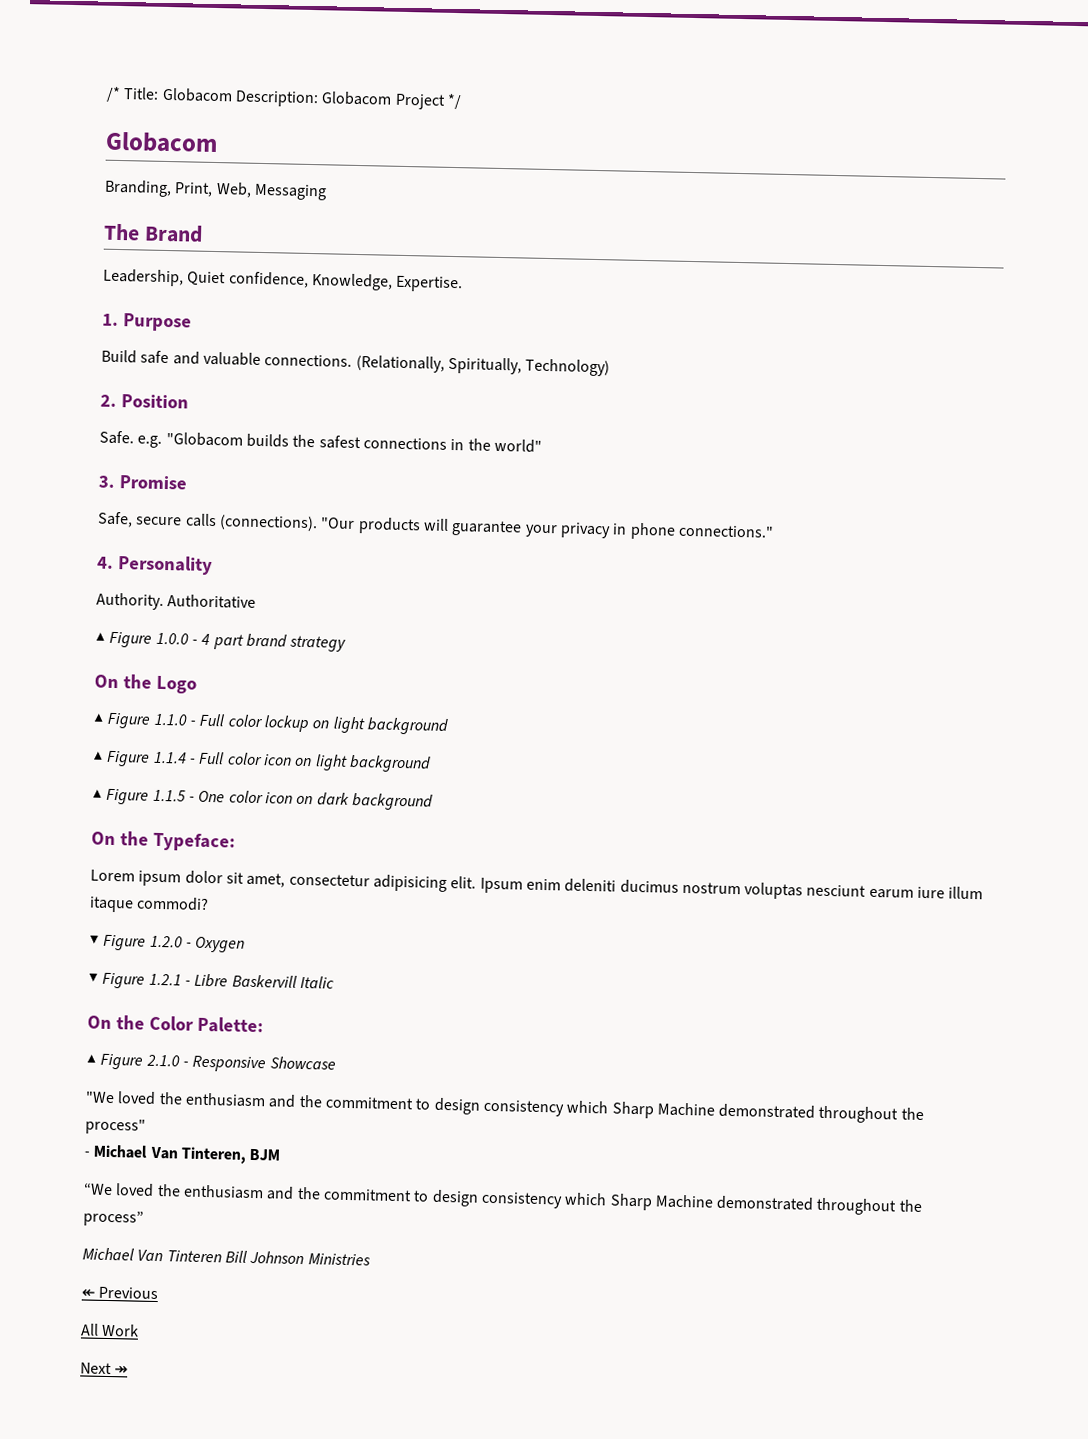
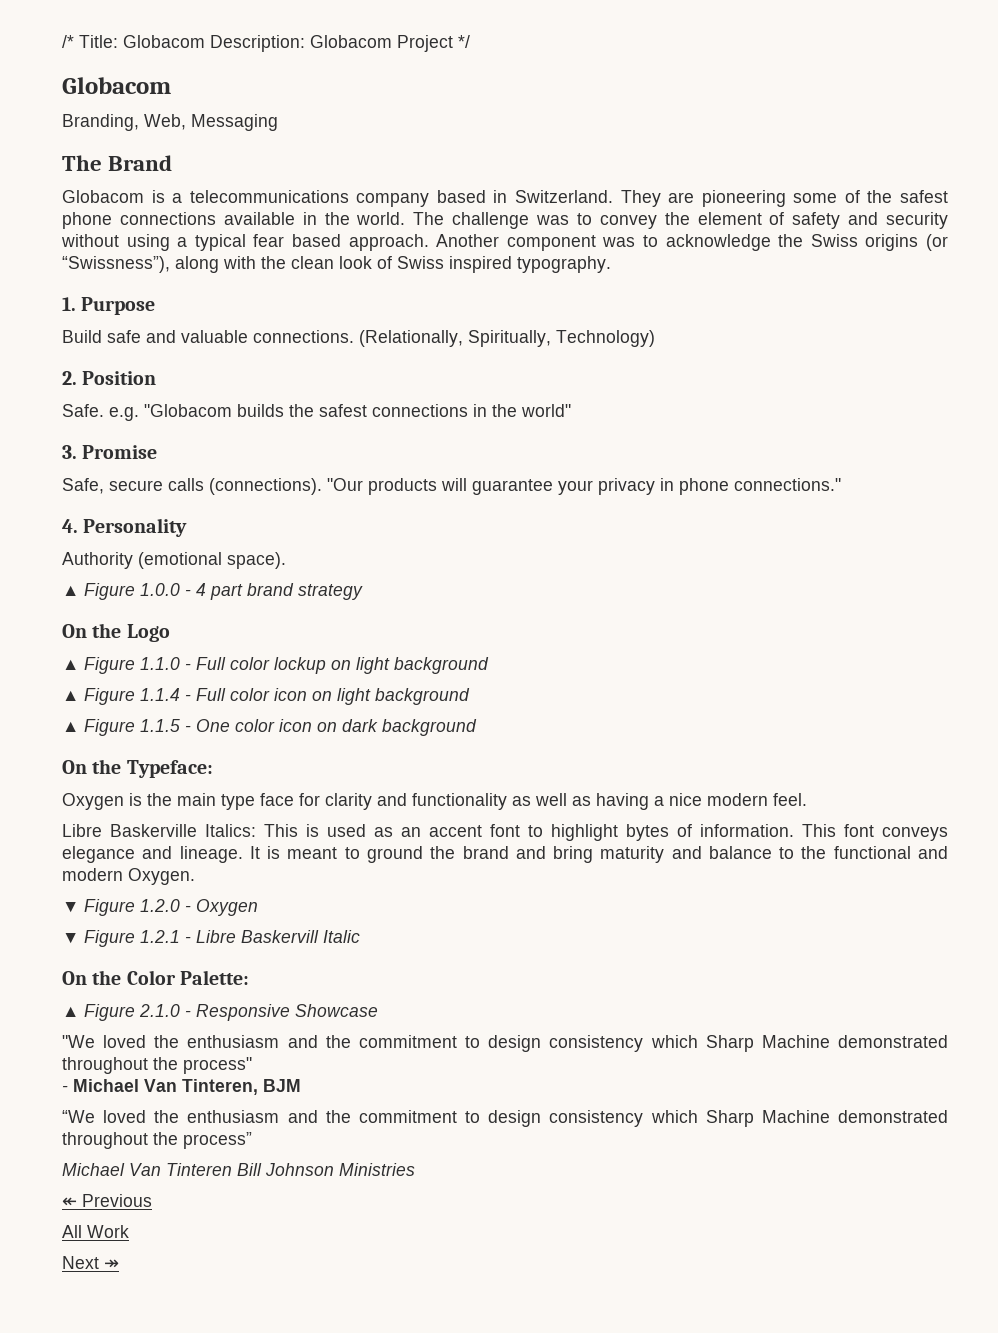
[174,182,214,197] Print, -> (139, 122) none
[103,268,464,293] Leadership, Quiet confidence, Knowledge, Expertise. -> [62,190,948,207] [62,212,948,229] [61,234,949,251] [62,256,611,273] Globacom is a telecommunications company based in Switzerland. They are pioneering some of the safest phone connections available in the world. The challenge was to convey the element of safety and security without using a typical fear based approach. Another component was to acknowledge the Swiss origins (or “Swissness”), along with the clean look of Swiss inspired typography.
[96,592,257,611] Authority. Authoritative -> [62,552,286,569] Authority (emotional space).
[90,869,984,900] [89,896,210,913] Lorem ipsum dolor sit amet, consectetur adipisicing elit. Ipsum enim deleniti ducimus nostrum voluptas nesciunt earum iure illum itaque commodi? -> [62,793,807,810] [62,824,948,841] [62,846,949,863] [62,868,195,885] Oxygen is the main type face for clarity and functionality as well as having a nice modern feel. // Libre Baskerville Italics: This is used as an accent font to highlight bytes of information. This font conveys elegance and lineage. It is meant to ground the brand and bring maturity and balance to the functional and modern Oxygen.

